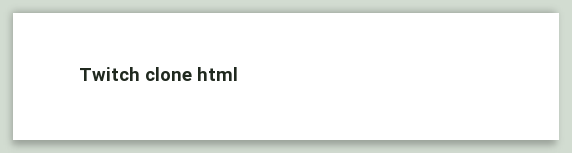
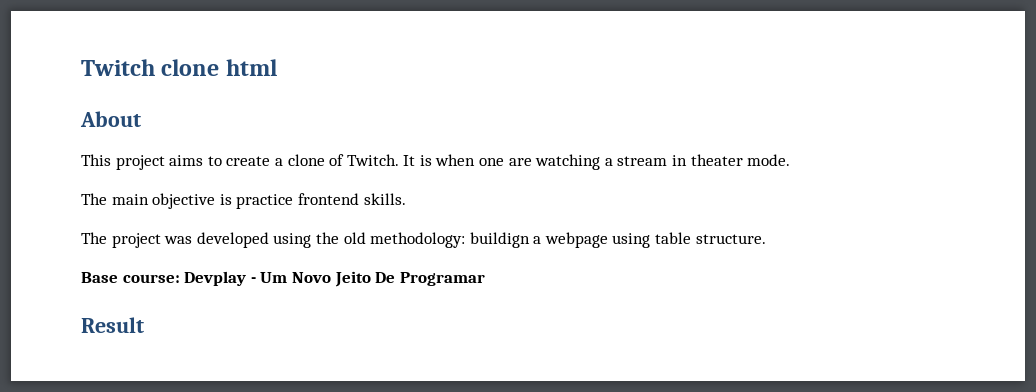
(238, 74) none -> [80,111,141,127] [81,154,791,170] [81,193,406,209] [81,232,766,248] [81,271,485,287] [81,317,144,333] // About // This project aims to create a clone of Twitch. It is when one are watching a stream in theater mode. // The main objective is practice frontend skills. // The project was developed using the old methodology: buildign a webpage using table structure. // Base course: Devplay - Um Novo Jeito De Programar // Result

